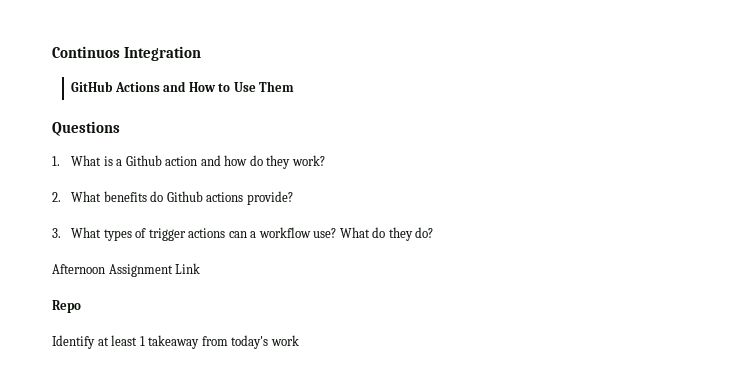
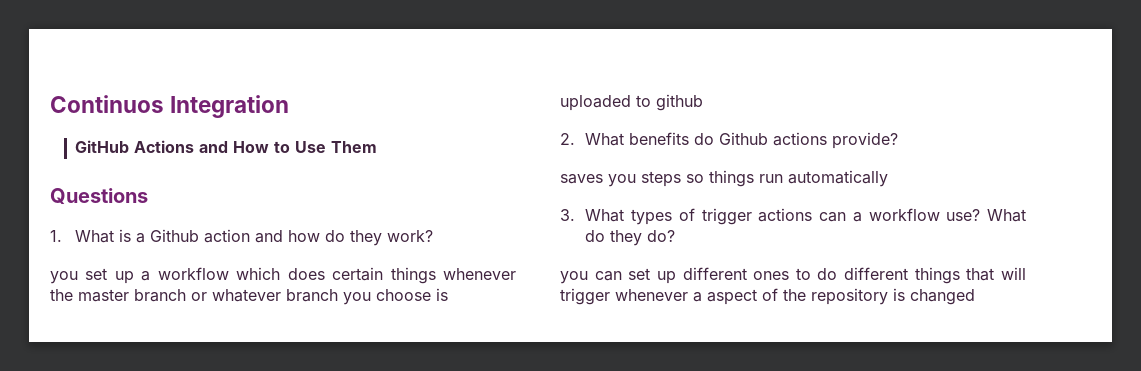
(325, 160) none -> [50,267,516,284] [50,288,448,305] [560,94,703,111] // you set up a workflow which does certain things whenever the master branch or whatever branch you choose is uploaded to github
(293, 198) none -> [560,170,888,187] // saves you steps so things run automatically
[52,263,201,277] [52,300,81,313] [52,335,299,349] Afternoon Assignment Link // Repo // Identify at least 1 takeaway from today's work -> [560,267,1026,284] [560,288,975,305] you can set up different ones to do different things that will trigger whenever a aspect of the repository is changed

